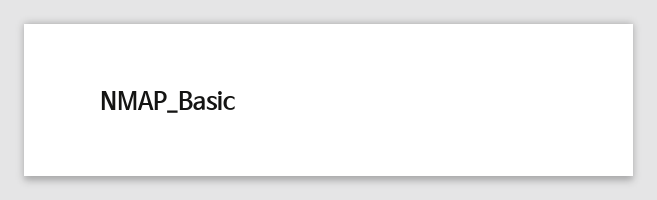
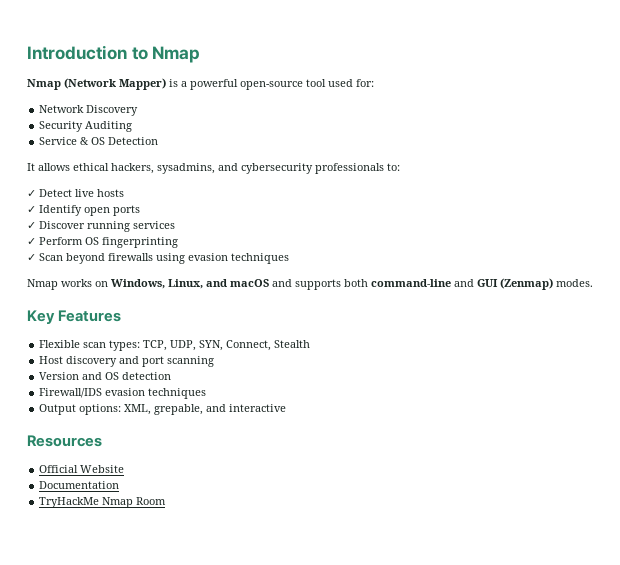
[100,91,235,113] NMAP_Basic -> [27,45,201,63] [27,78,374,90] [39,105,139,116] [39,121,133,132] [39,137,159,145] [27,163,400,174] [27,189,124,197] [27,205,140,216] [27,221,175,232] [27,237,178,248] [27,253,289,264] [27,278,593,290] [27,310,122,324] [39,340,311,351] [39,356,215,367] [39,372,172,380] [39,388,207,399] [39,404,287,415] [27,435,102,447] [39,465,125,473] [39,481,120,489] [39,497,167,508] Introduction to Nmap // Nmap (Network Mapper) is a powerful open-source tool used for: // Network Discovery // Security Auditing // Service & OS Detection // It allows ethical hackers, sysadmins, and cybersecurity professionals to: // ✓ Detect live hosts // ✓ Identify open ports // ✓ Discover running services // ✓ Perform OS fingerprinting // ✓ Scan beyond firewalls using evasion techniques // Nmap works on Windows, Linux, and macOS and supports both command-line and GUI (Zenmap) modes. // Key Features // Flexible scan types: TCP, UDP, SYN, Connect, Stealth // Host discovery and port scanning // Version and OS detection // Firewall/IDS evasion techniques // Output options: XML, grepable, and interactive // Resources // Official Website // Documentation // TryHackMe Nmap Room

